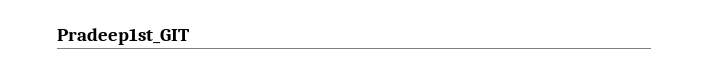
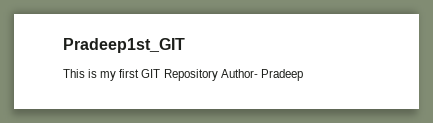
(189, 36) none -> [63,69,303,81] // This is my first GIT Repository Author- Pradeep

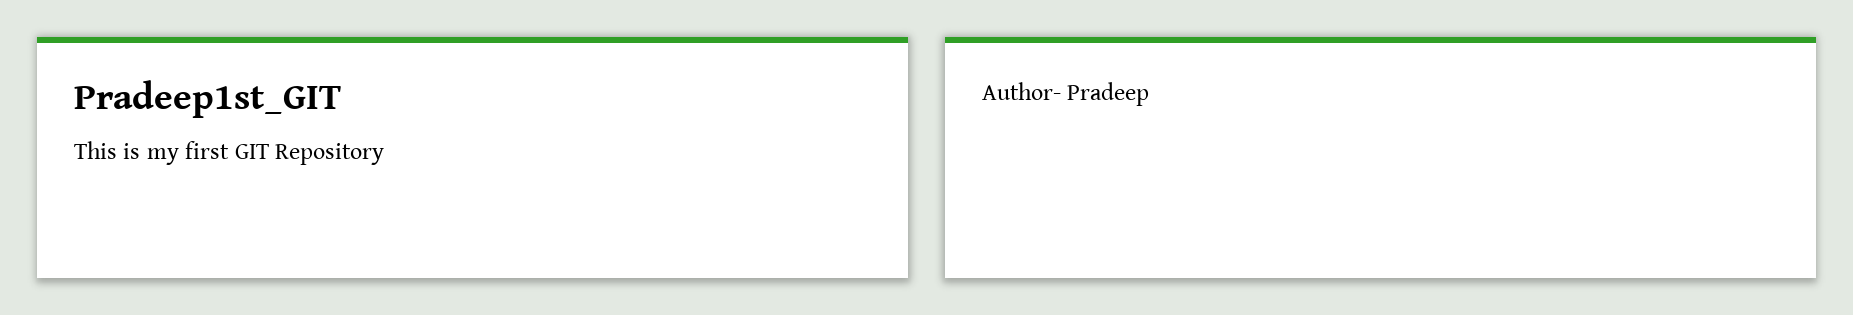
(218, 75) none -> (385, 154) //

